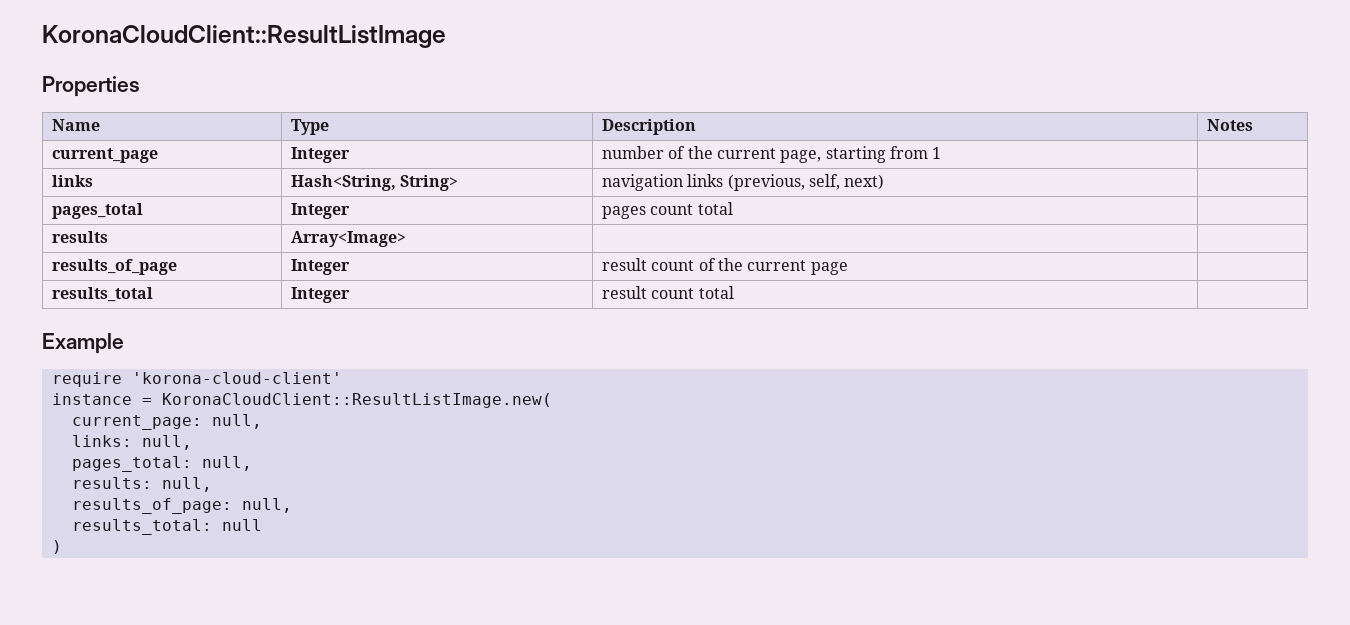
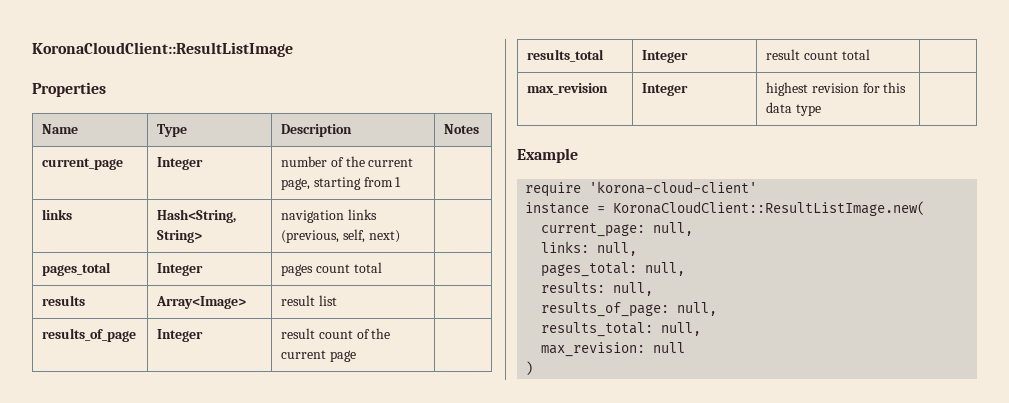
(406, 239) none -> [281,295,337,306] result list
(734, 292) none -> [527,83,609,95] [642,83,689,96] [766,82,907,96] [766,102,821,116] // max_revision | Integer | highest revision for this data type |
(212, 527) none -> [661,322,702,336] [541,342,646,357] null, // max_revision:

